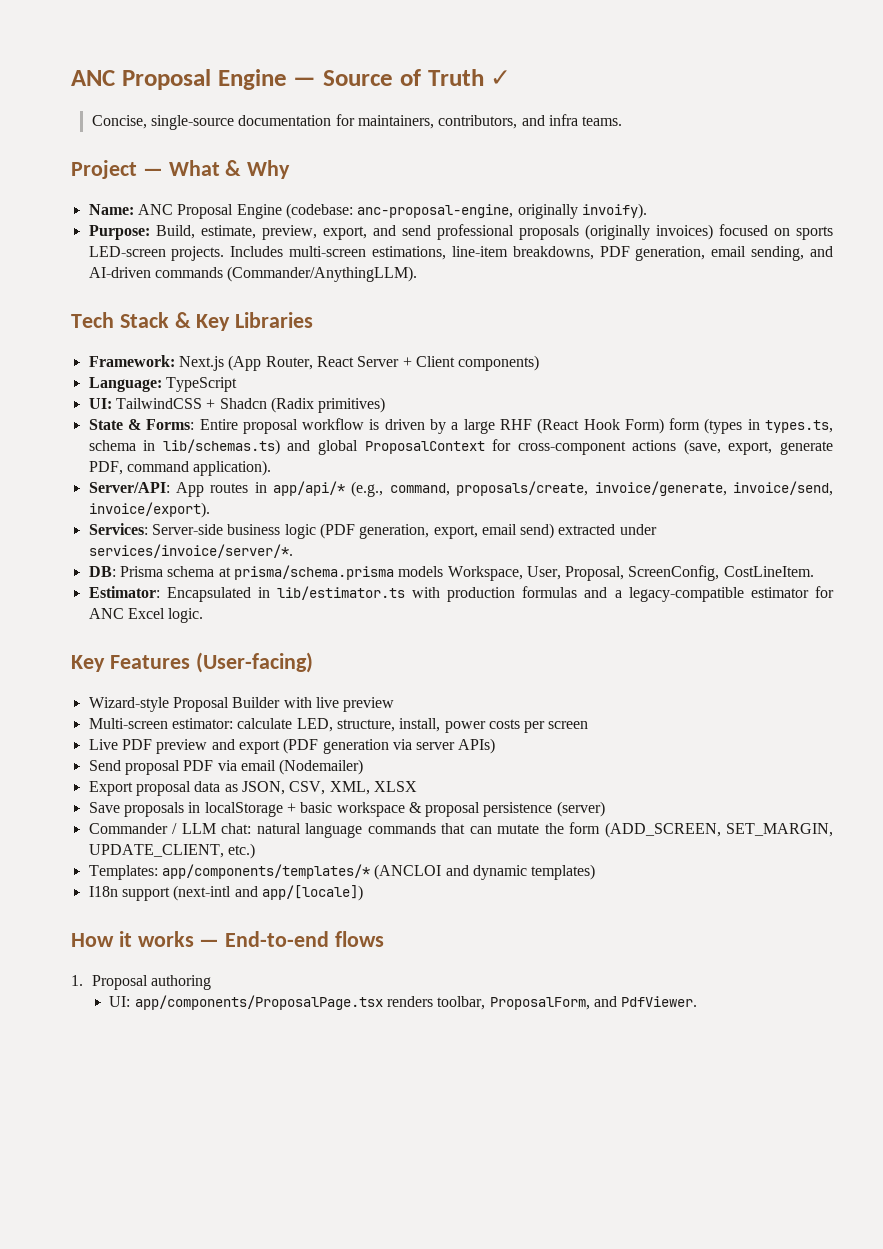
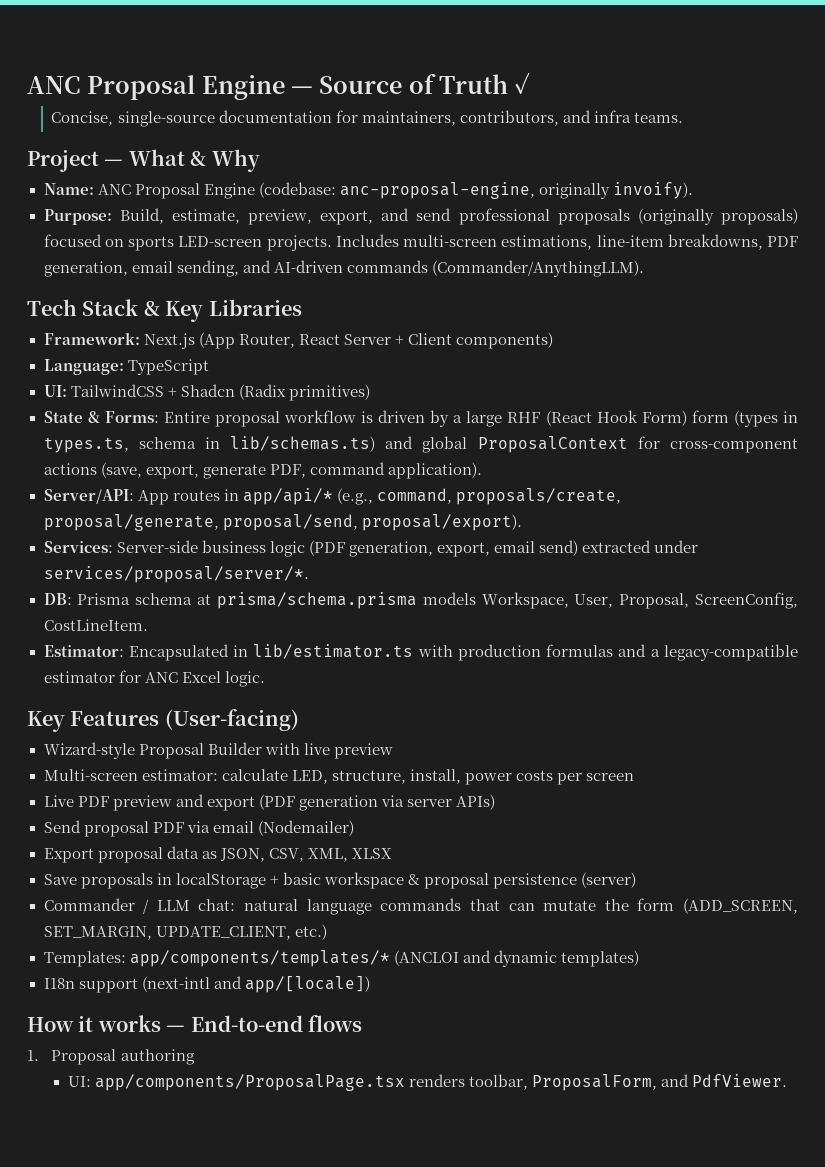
[655,224,713,240] invoices) -> [720,208,798,225] proposals)
[594,481,833,496] [88,502,210,518] invoice/generate, invoice/send, invoice/export). -> [43,514,522,531] proposal/generate, proposal/send, proposal/export).
[88,544,293,558] services/invoice/server/*. -> [43,566,309,583] services/proposal/server/*.

